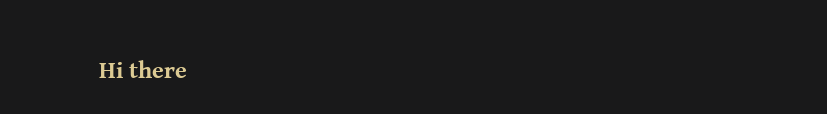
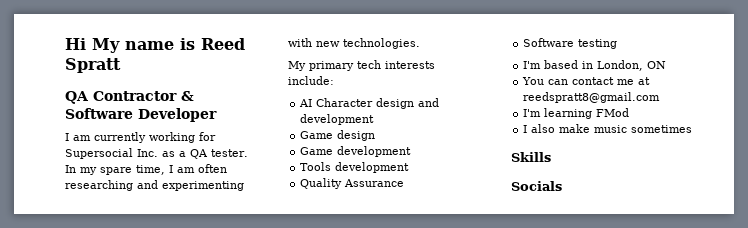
[129,60,188,78] there -> [92,38,245,53] [65,58,121,73] [65,91,194,104] [65,108,217,122] [65,132,216,143] [65,148,248,159] [65,164,227,175] [65,180,244,191] [288,38,420,49] [288,60,435,71] [288,76,334,85] [299,98,440,109] [300,114,375,125] [300,130,376,141] [300,146,412,157] [300,162,410,173] [300,178,405,189] [523,38,618,49] [523,60,667,71] [522,77,651,85] [523,92,661,103] [523,108,630,119] [523,124,693,133] [511,152,551,162] [511,181,562,191] My name is Reed Spratt // QA Contractor & Software Developer // I am currently working for Supersocial Inc. as a QA tester. In my spare time, I am often researching and experimenting with new technologies. // My primary tech interests include: // AI Character design and development // Game design // Game development // Tools development // Quality Assurance // Software testing // I'm based in London, ON // You can contact me at reedspratt8@gmail.com // I'm learning FMod // I also make music sometimes // Skills // Socials

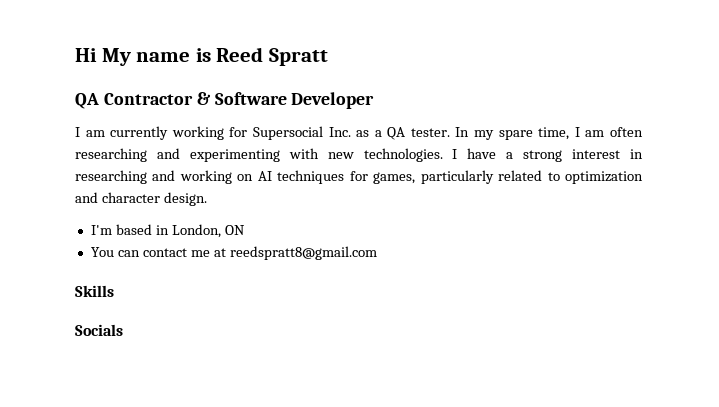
[288,60,435,71] [288,76,334,85] [299,98,440,109] [300,114,375,125] [300,130,376,141] [300,146,412,157] [300,162,410,173] [300,178,405,189] [523,38,618,49] // My primary tech interests include: // AI Character design and development // Game design // Game development // Tools development // Quality Assurance // Software testing -> [452,148,644,162] [75,170,643,184] [75,192,207,206] I have a strong interest in researching and working on AI techniques for games, particularly related to optimization and character design.
[523,108,630,119] [523,124,693,133] // I'm learning FMod // I also make music sometimes -> (377, 253) none

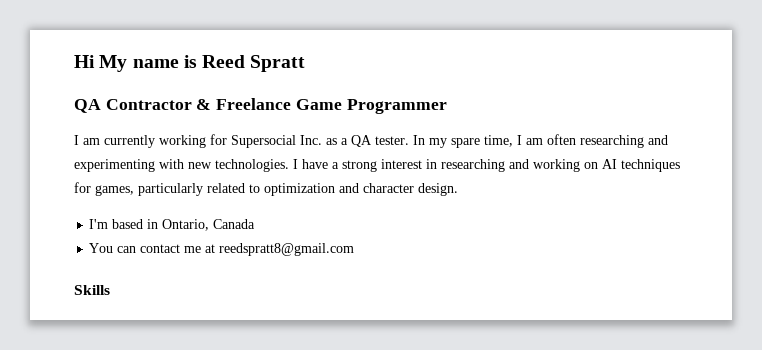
[214,92,375,109] Software Developer -> [216,98,447,114] Freelance Game Programmer
[171,224,245,238] London, ON -> [162,219,256,231] Ontario, Canada
[75,324,123,336] // Socials -> (110, 290) none

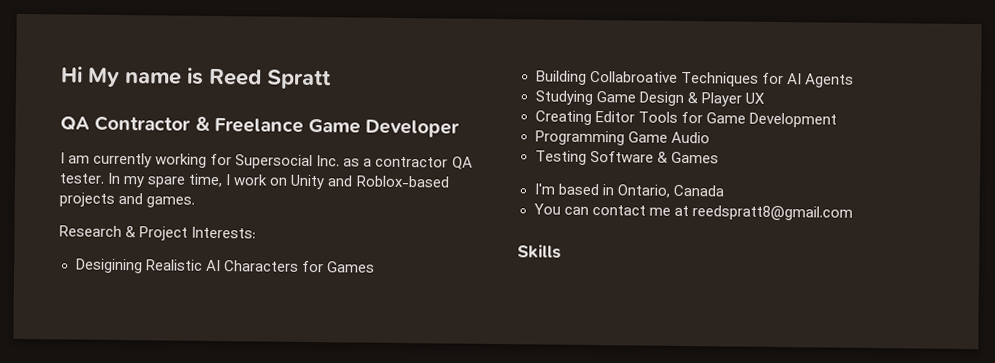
[346,99,447,114] Programmer -> [365,119,461,138] Developer
(348, 141) none -> [375,156,449,168] contractor
[526,134,668,148] [74,159,680,172] [74,182,458,196] am often researching and experimenting with new technologies. I have a strong interest in researching and working on AI techniques for games, particularly related to optimization and character design. -> [233,174,450,190] [59,192,196,208] [59,225,257,241] [75,258,375,274] [535,70,854,88] [534,90,765,107] [534,110,837,128] [534,130,710,146] [534,150,719,165] work on Unity and Roblox-based projects and games. // Research & Project Interests: // Desigining Realistic AI Characters for Games // Building Collabroative Techniques for AI Agents // Studying Game Design & Player UX // Creating Editor Tools for Game Development // Programming Game Audio // Testing Software & Games

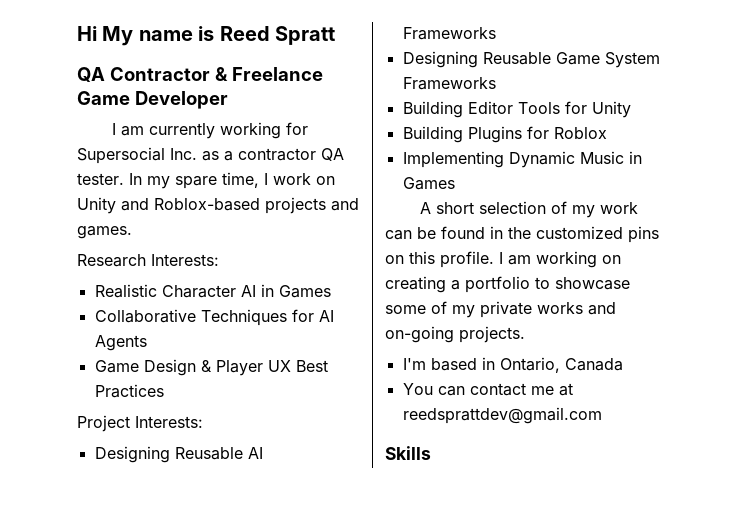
[125,226,257,241] [75,258,375,274] [535,70,678,85] & Project Interests: // Desigining Realistic AI Characters for Games // Building Collabroative -> [151,254,219,266] [94,284,331,298] [94,309,196,323] Interests: // Realistic Character AI in Games // Collaborative
[534,90,593,106] Studying -> (147, 343) none
[534,110,837,128] [534,130,710,146] [534,150,719,165] // Creating Editor Tools for Game Development // Programming Game Audio // Testing Software & Games -> [295,360,328,372] [94,384,164,398] [77,415,203,432] [94,446,263,463] [402,27,496,40] [402,51,660,68] [402,77,496,90] [402,101,631,118] [402,126,607,143] [402,151,642,168] [402,177,455,190] [420,201,639,218] [385,226,659,243] [385,251,621,268] [385,276,630,293] [385,301,616,318] [385,326,525,343] Best Practices // Project Interests: // Designing Reusable AI Frameworks // Designing Reusable Game System Frameworks // Building Editor Tools for Unity // Building Plugins for Roblox // Implementing Dynamic Music in Games // A short selection of my work can be found in the customized pins on this profile. I am working on creating a portfolio to showcase some of my private works and on-going projects.
[691,205,853,221] reedspratt8@gmail.com -> [402,407,602,424] reedsprattdev@gmail.com

